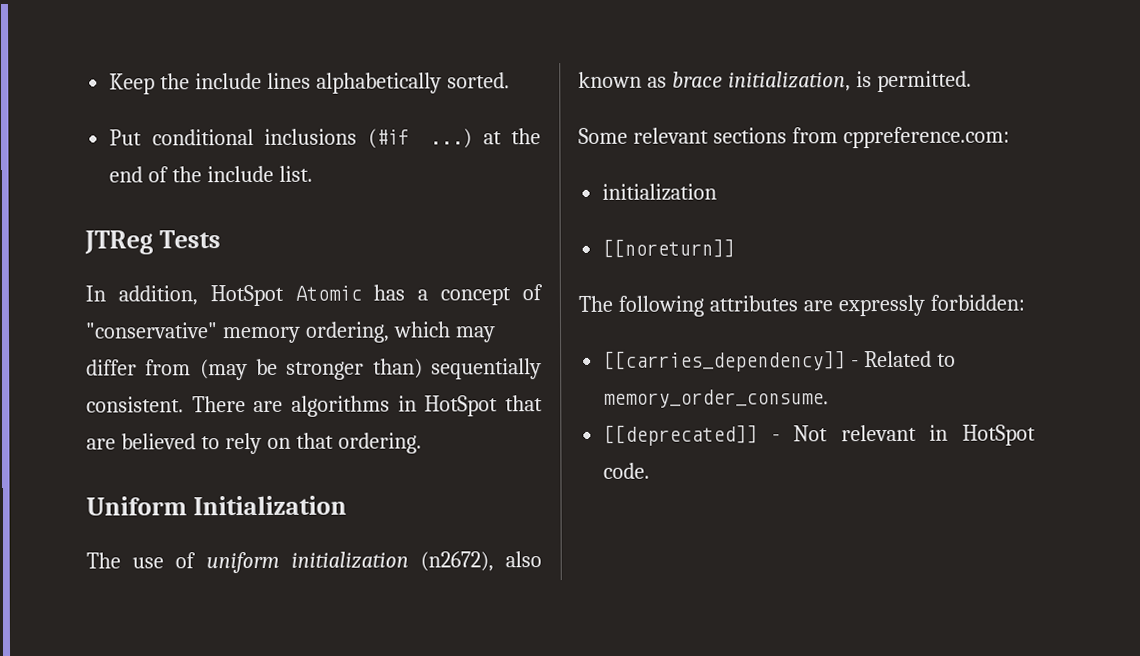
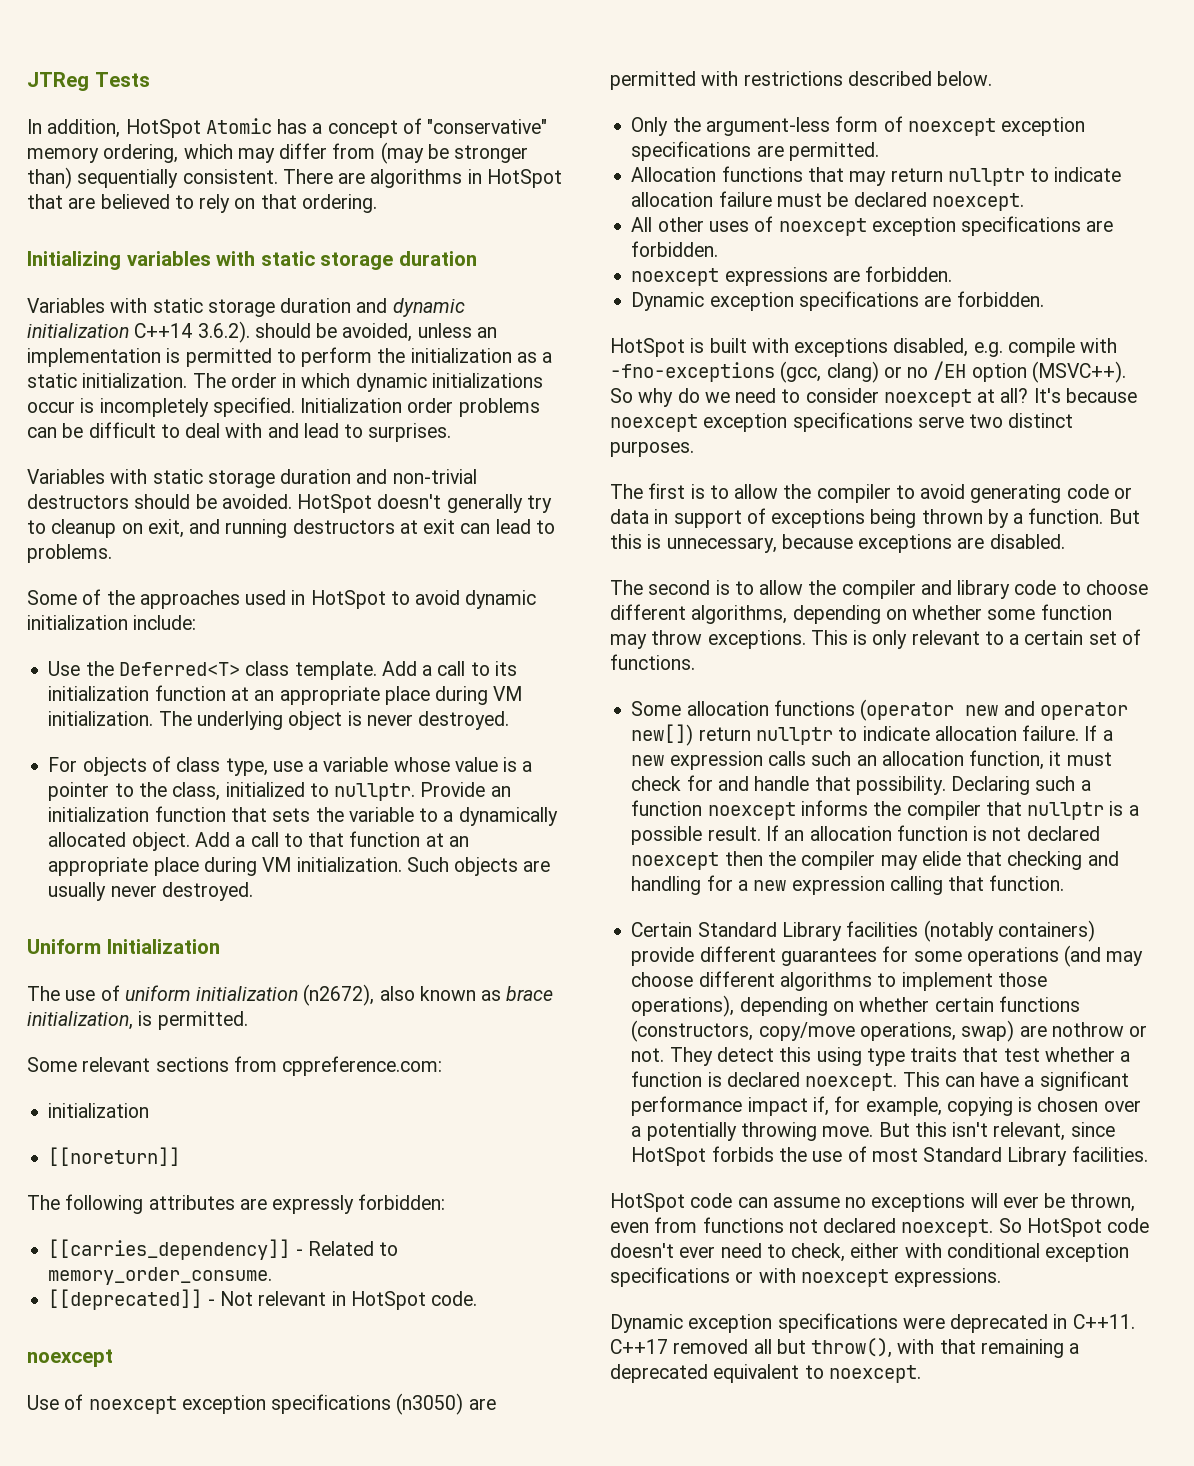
[109,72,510,95] [109,128,541,149] [109,165,313,183] Keep the include lines alphabetically sorted. // Put conditional inclusions (#if ...) at the end of the include list. // -> (27, 81) none
(422, 443) none -> [27,251,477,270] [27,298,465,317] [27,321,497,343] [27,347,553,367] [27,373,543,392] [27,397,540,417] [27,422,452,442] [27,469,477,488] [27,494,552,513] [27,519,555,538] [27,544,112,563] [27,589,537,609] [27,615,197,630] [48,661,517,680] [48,685,523,705] [48,711,510,730] [48,756,533,776] [48,782,511,801] [48,806,558,826] [48,831,469,851] [48,857,551,876] [48,882,253,901] // Initializing variables with static storage duration // Variables with static storage duration and dynamic initialization C++14 3.6.2). should be avoided, unless an implementation is permitted to perform the initialization as a static initialization. The order in which dynamic initializations occur is incompletely specified. Initialization order problems can be difficult to deal with and lead to surprises. // Variables with static storage duration and non-trivial destructors should be avoided. HotSpot doesn't generally try to cleanup on exit, and running destructors at exit can lead to problems. // Some of the approaches used in HotSpot to avoid dynamic initialization include: // Use the Deferred<T> class template. Add a call to its initialization function at an appropriate place during VM initialization. The underlying object is never destroyed. // For objects of class type, use a variable whose value is a pointer to the class, initialized to nullptr. Provide an initialization function that sets the variable to a dynamically allocated object. Add a call to that function at an appropriate place during VM initialization. Such objects are usually never destroyed.
(651, 470) none -> [27,1349,113,1367] [27,1393,496,1415] [610,71,993,90] [631,116,1086,136] [631,141,879,161] [631,166,1122,186] [631,191,1024,211] [631,216,1114,236] [631,241,719,257] [631,266,953,286] [631,291,1044,311] [610,338,1118,357] [610,361,1126,383] [610,388,1137,407] [610,412,1074,432] [610,441,694,457] [610,483,1132,503] [610,508,1140,528] [610,534,1065,553] [610,580,1148,599] [610,604,1112,624] [610,629,1141,649] [610,654,695,670] [631,699,1128,721] [631,724,1113,746] [631,750,1112,770] [631,775,1091,795] [631,800,1139,820] [631,825,1100,845] [631,851,1119,870] [631,875,1065,895] [631,920,1095,942] [631,945,1144,967] [631,971,1047,991] [631,995,1080,1017] [631,1020,1148,1042] [631,1047,1131,1066] [631,1071,1129,1091] [631,1096,1141,1116] [631,1122,1115,1141] [631,1146,1148,1166] [610,1193,1136,1212] [610,1217,1150,1237] [610,1243,1130,1262] [610,1267,1002,1287] [610,1313,1135,1333] [610,1338,1080,1358] [610,1364,921,1383] // noexcept // Use of noexcept exception specifications (n3050) are permitted with restrictions described below. // Only the argument-less form of noexcept exception specifications are permitted. // Allocation functions that may return nullptr to indicate allocation failure must be declared noexcept. // All other uses of noexcept exception specifications are forbidden. // noexcept expressions are forbidden. // Dynamic exception specifications are forbidden. // HotSpot is built with exceptions disabled, e.g. compile with -fno-exceptions (gcc, clang) or no /EH option (MSVC++). So why do we need to consider noexcept at all? It's because noexcept exception specifications serve two distinct purposes. // The first is to allow the compiler to avoid generating code or data in support of exceptions being thrown by a function. But this is unnecessary, because exceptions are disabled. // The second is to allow the compiler and library code to choose different algorithms, depending on whether some function may throw exceptions. This is only relevant to a certain set of functions. // Some allocation functions (operator new and operator new[]) return nullptr to indicate allocation failure. If a new expression calls such an allocation function, it must check for and handle that possibility. Declaring such a function noexcept informs the compiler that nullptr is a possible result. If an allocation function is not declared noexcept then the compiler may elide that checking and handling for a new expression calling that function. // Certain Standard Library facilities (notably containers) provide different guarantees for some operations (and may choose different algorithms to implement those operations), depending on whether certain functions (constructors, copy/move operations, swap) are nothrow or not. They detect this using type traits that test whether a function is declared noexcept. This can have a significant performance impact if, for example, copying is chosen over a potentially throwing move. But this isn't relevant, since HotSpot forbids the use of most Standard Library facilities. // HotSpot code can assume no exceptions will ever be thrown, even from functions not declared noexcept. So HotSpot code doesn't ever need to check, either with conditional exception specifications or with noexcept expressions. // Dynamic exception specifications were deprecated in C++11. C++17 removed all but throw(), with that remaining a deprecated equivalent to noexcept.

